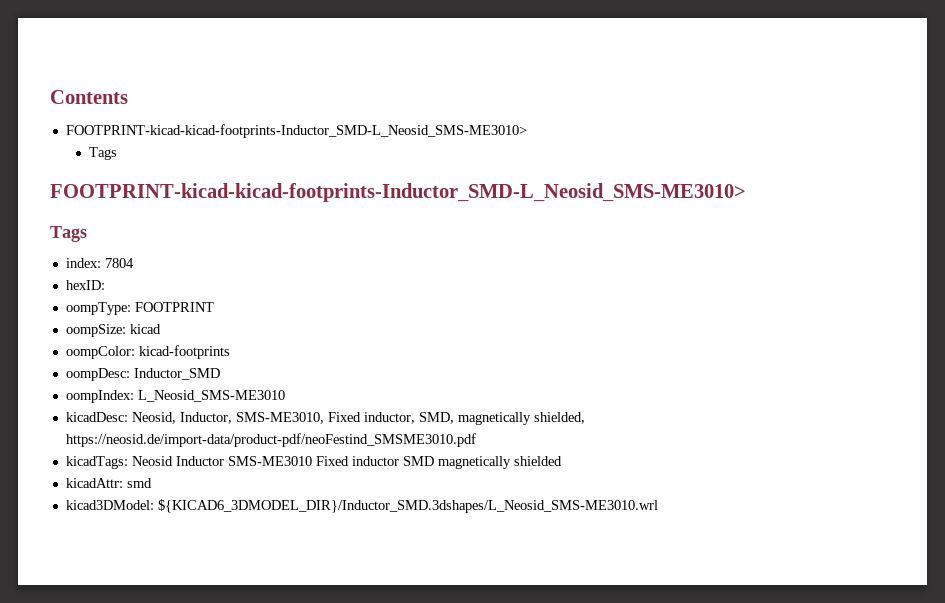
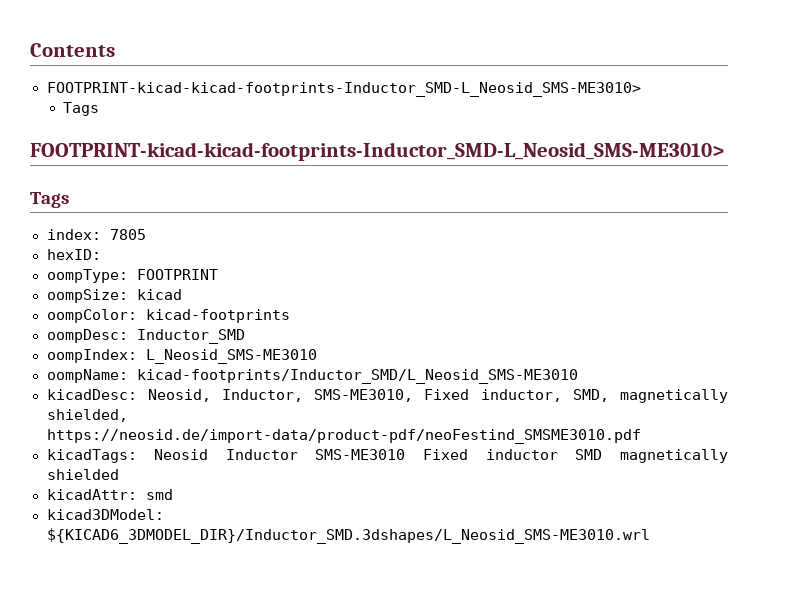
[104,258,134,268] 7804 -> [109,229,146,240] 7805
(285, 396) none -> [46,369,578,384] // oompName: kicad-footprints/Inductor_SMD/L_Neosid_SMS-ME3010

